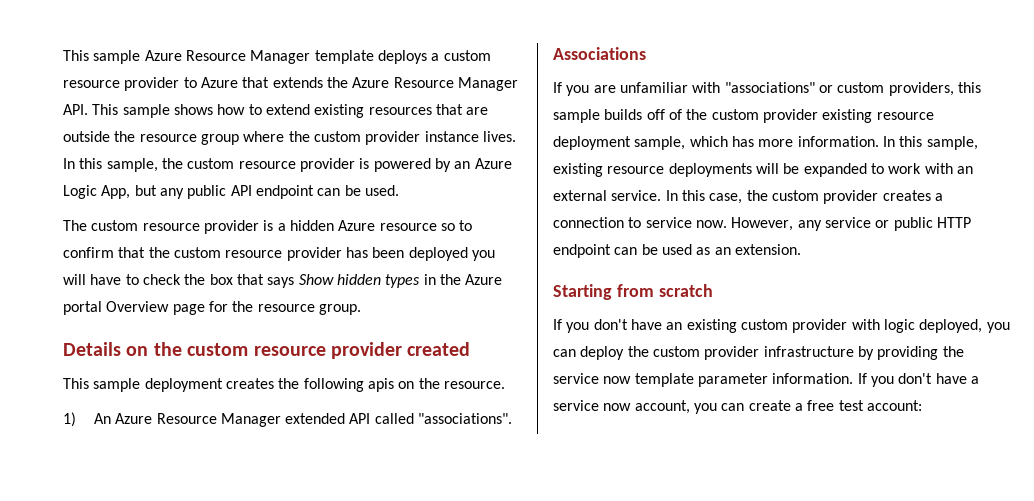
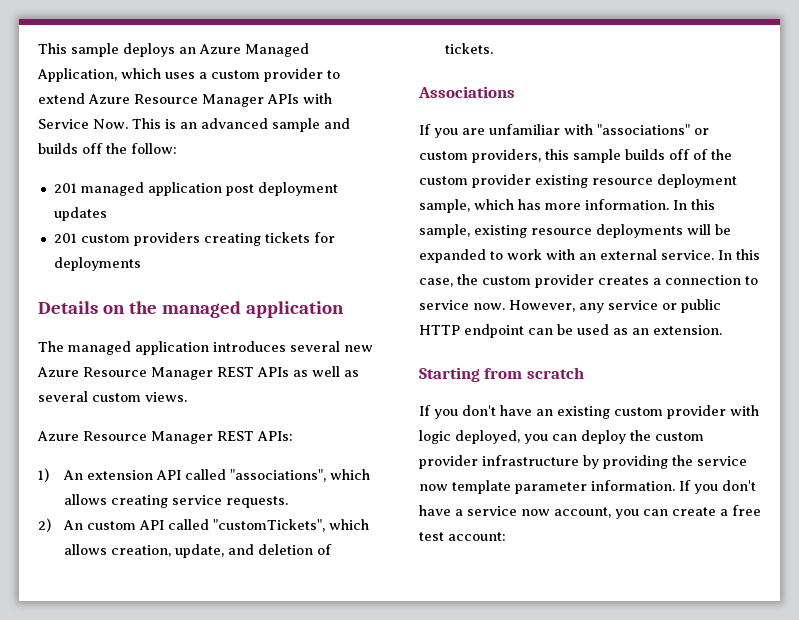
[63,50,491,64] [63,77,518,91] [63,104,489,118] [63,131,516,145] [63,158,512,172] [63,185,399,199] [63,220,473,234] [63,247,495,261] [63,274,503,288] [63,301,361,315] [63,342,471,359] [63,378,505,392] [63,412,513,427] This sample Azure Resource Manager template deploys a custom resource provider to Azure that extends the Azure Resource Manager API. This sample shows how to extend existing resources that are outside the resource group where the custom provider instance lives. In this sample, the custom resource provider is powered by an Azure Logic App, but any public API endpoint can be used. // The custom resource provider is a hidden Azure resource so to confirm that the custom resource provider has been deployed you will have to check the box that says Show hidden types in the Azure portal Overview page for the resource group. // Details on the custom resource provider created // This sample deployment creates the following apis on the resource. // 1) An Azure Resource Manager extended API called "associations". -> [38,43,309,57] [37,68,340,82] [38,93,332,107] [38,118,350,132] [38,143,177,154] [53,182,338,196] [53,207,107,221] [53,232,335,246] [53,257,141,271] [38,301,344,318] [38,341,373,355] [37,366,359,380] [38,391,187,402] [37,431,293,444] [38,468,370,482] [63,494,288,508] [38,518,369,532] [63,544,332,558] [444,43,493,54] This sample deploys an Azure Managed Application, which uses a custom provider to extend Azure Resource Manager APIs with Service Now. This is an advanced sample and builds off the follow: // 201 managed application post deployment updates // 201 custom providers creating tickets for deployments // Details on the managed application // The managed application introduces several new Azure Resource Manager REST APIs as well as several custom views. // Azure Resource Manager REST APIs: // 1) An extension API called "associations", which allows creating service requests. // 2) An custom API called "customTickets", which allows creation, update, and deletion of tickets.

